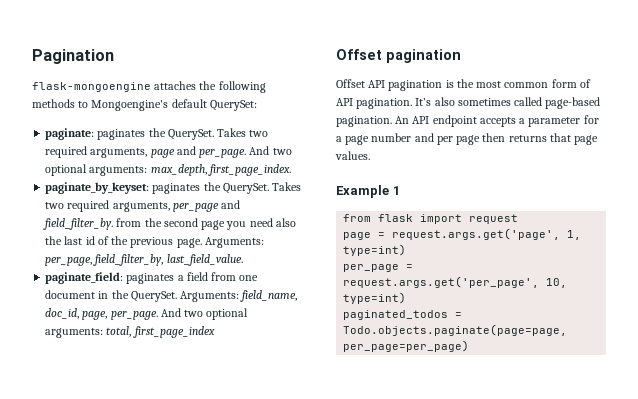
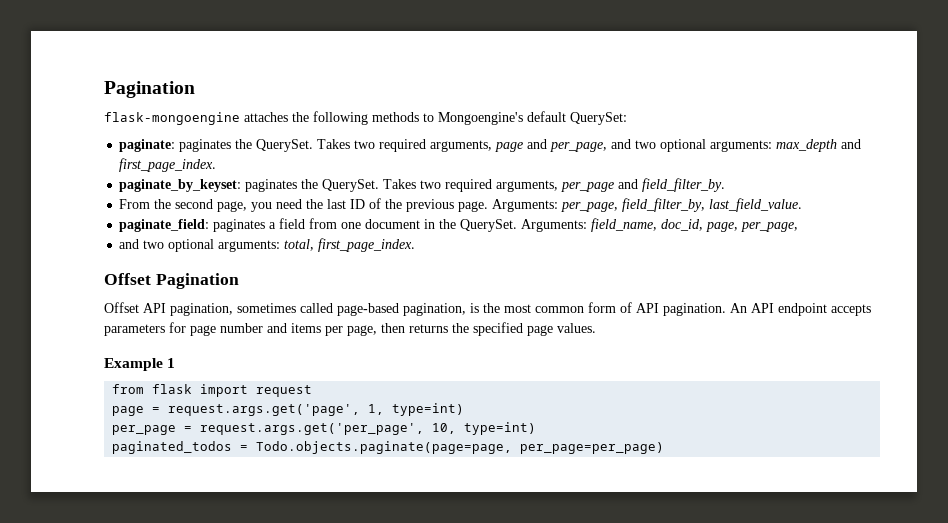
[199,146,292,158] [45,164,207,176] per_page. And two optional arguments: max_depth, -> [550,139,862,152] per_page, and two optional arguments: max_depth and
[116,218,142,227] from -> [119,199,151,209] // From
[201,220,226,230] page -> [217,201,248,212] page,
[275,218,296,227] also -> (303, 204) none
[85,236,95,245] id -> [350,199,366,209] ID
[110,308,181,320] per_page. And -> [741,222,799,232] [119,239,140,249] per_page, // and
[132,326,215,338] [336,49,461,63] first_page_index // Offset pagination -> [318,238,416,252] [104,273,239,289] first_page_index. // Offset Pagination
[388,80,443,91] pagination -> [170,303,466,316] pagination, sometimes called page-based pagination,
[415,97,601,109] [336,115,599,127] [336,133,571,145] It’s also sometimes called page-based pagination. An API endpoint accepts a parameter for a page number and per page then returns that -> [730,303,871,316] [104,322,523,336] An API endpoint accepts parameters for page number and items per page, then returns the specified

